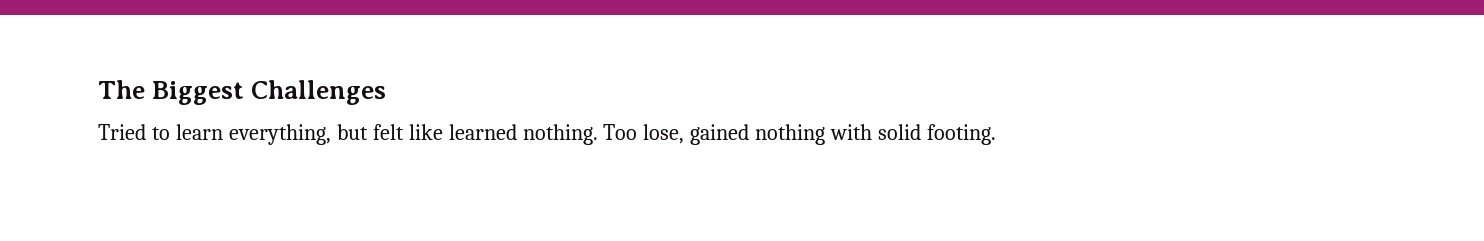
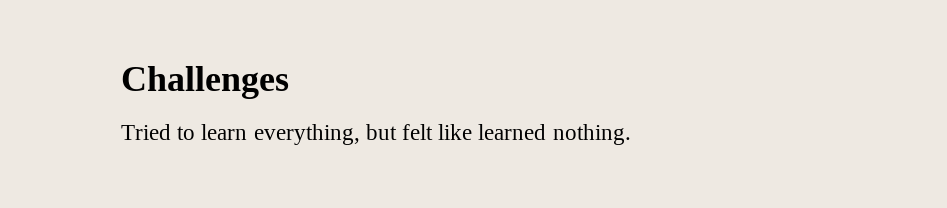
[98,80,245,105] The Biggest -> (121, 82) none
[603,124,997,145] Too lose, gained nothing with solid footing. -> (631, 134) none

